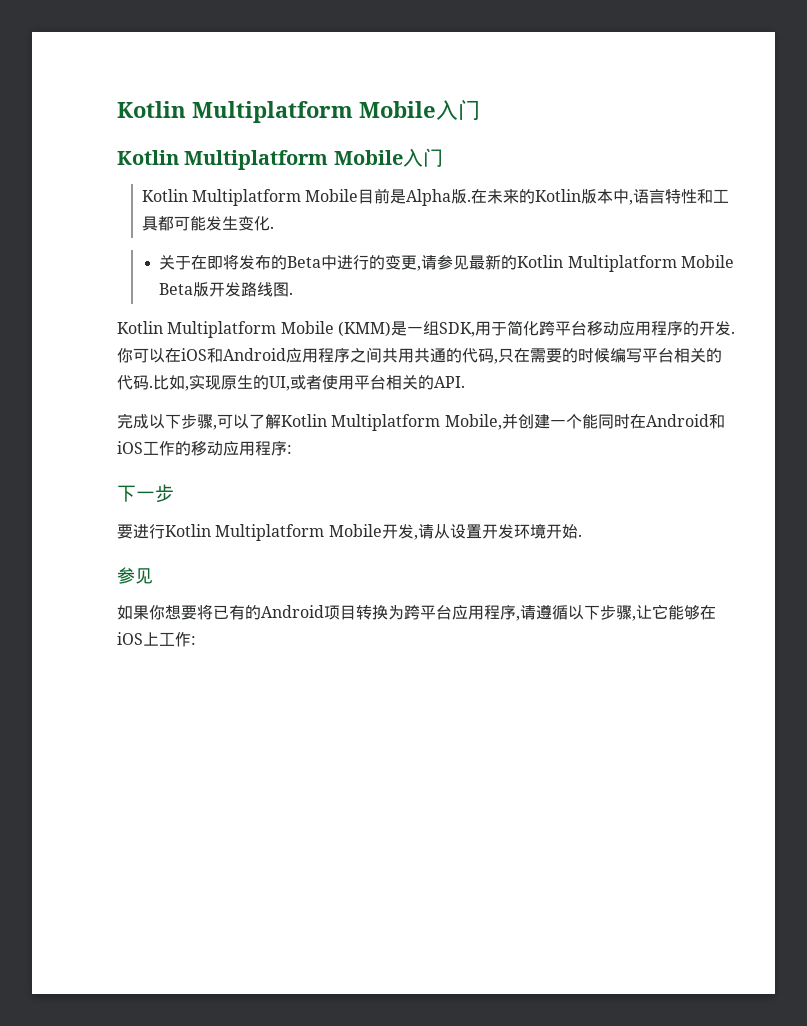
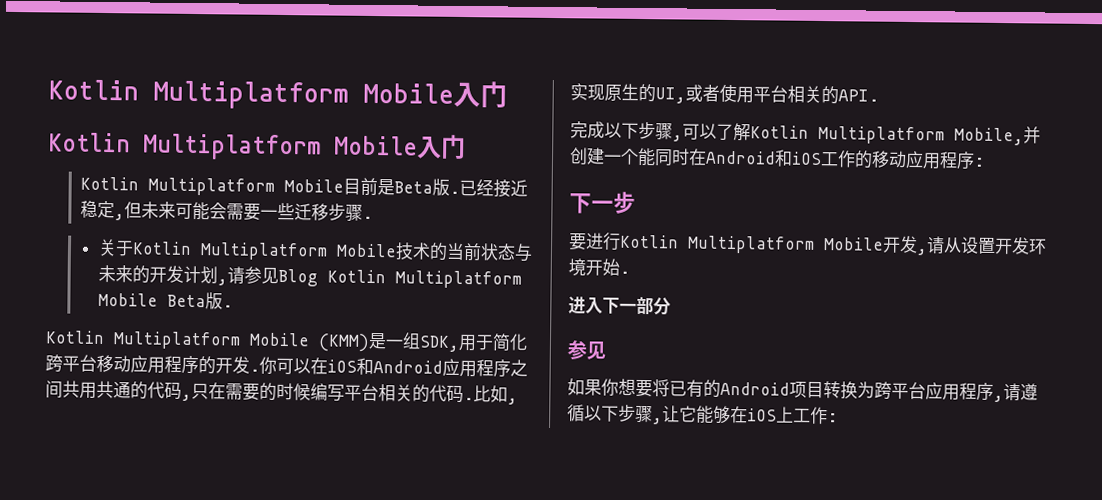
[406,189,730,206] [141,216,274,231] [159,254,418,270] Alpha版.在未来的Kotlin版本中,语言特性和工具都可能发生变化. // 关于在即将发布的Beta中进行的变更 -> [394,178,529,198] [80,200,374,222] [97,238,533,262] [97,264,218,284] Beta版.已经接近稳定,但未来可能会需要一些迁移步骤. // 关于Kotlin Multiplatform Mobile技术的当前状态与未来的开发计划
[469,254,518,270] 最新的 -> [277,268,318,287] Blog
[209,282,290,297] 开发路线图 -> (223, 301) none
(582, 535) none -> [568,296,671,316] // 进入下一部分

